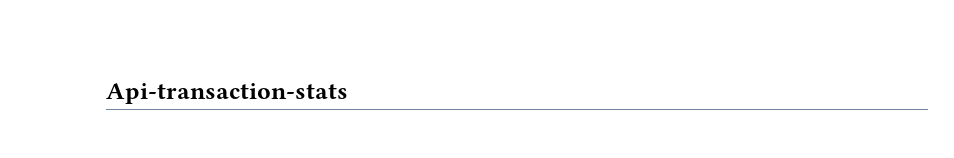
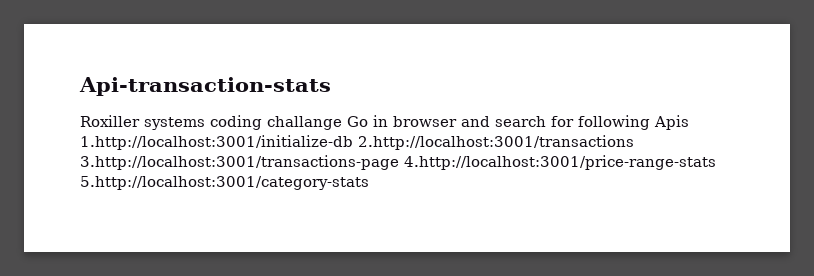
(348, 93) none -> [80,115,689,130] [80,135,634,150] [80,155,716,170] [80,176,369,190] // Roxiller systems coding challange Go in browser and search for following Apis 1.http://localhost:3001/initialize-db 2.http://localhost:3001/transactions 3.http://localhost:3001/transactions-page 4.http://localhost:3001/price-range-stats 5.http://localhost:3001/category-stats

